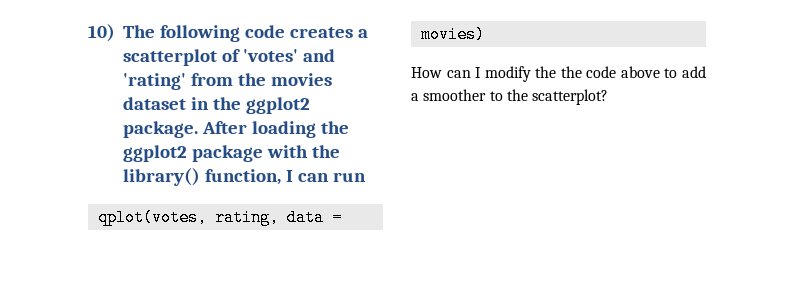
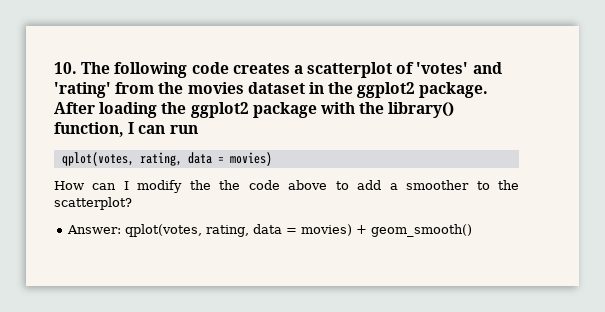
[88,24,115,42] 10) -> [54,62,77,74] 10.
(609, 97) none -> [67,224,473,237] // Answer: qplot(votes, rating, data = movies) + geom_smooth()

